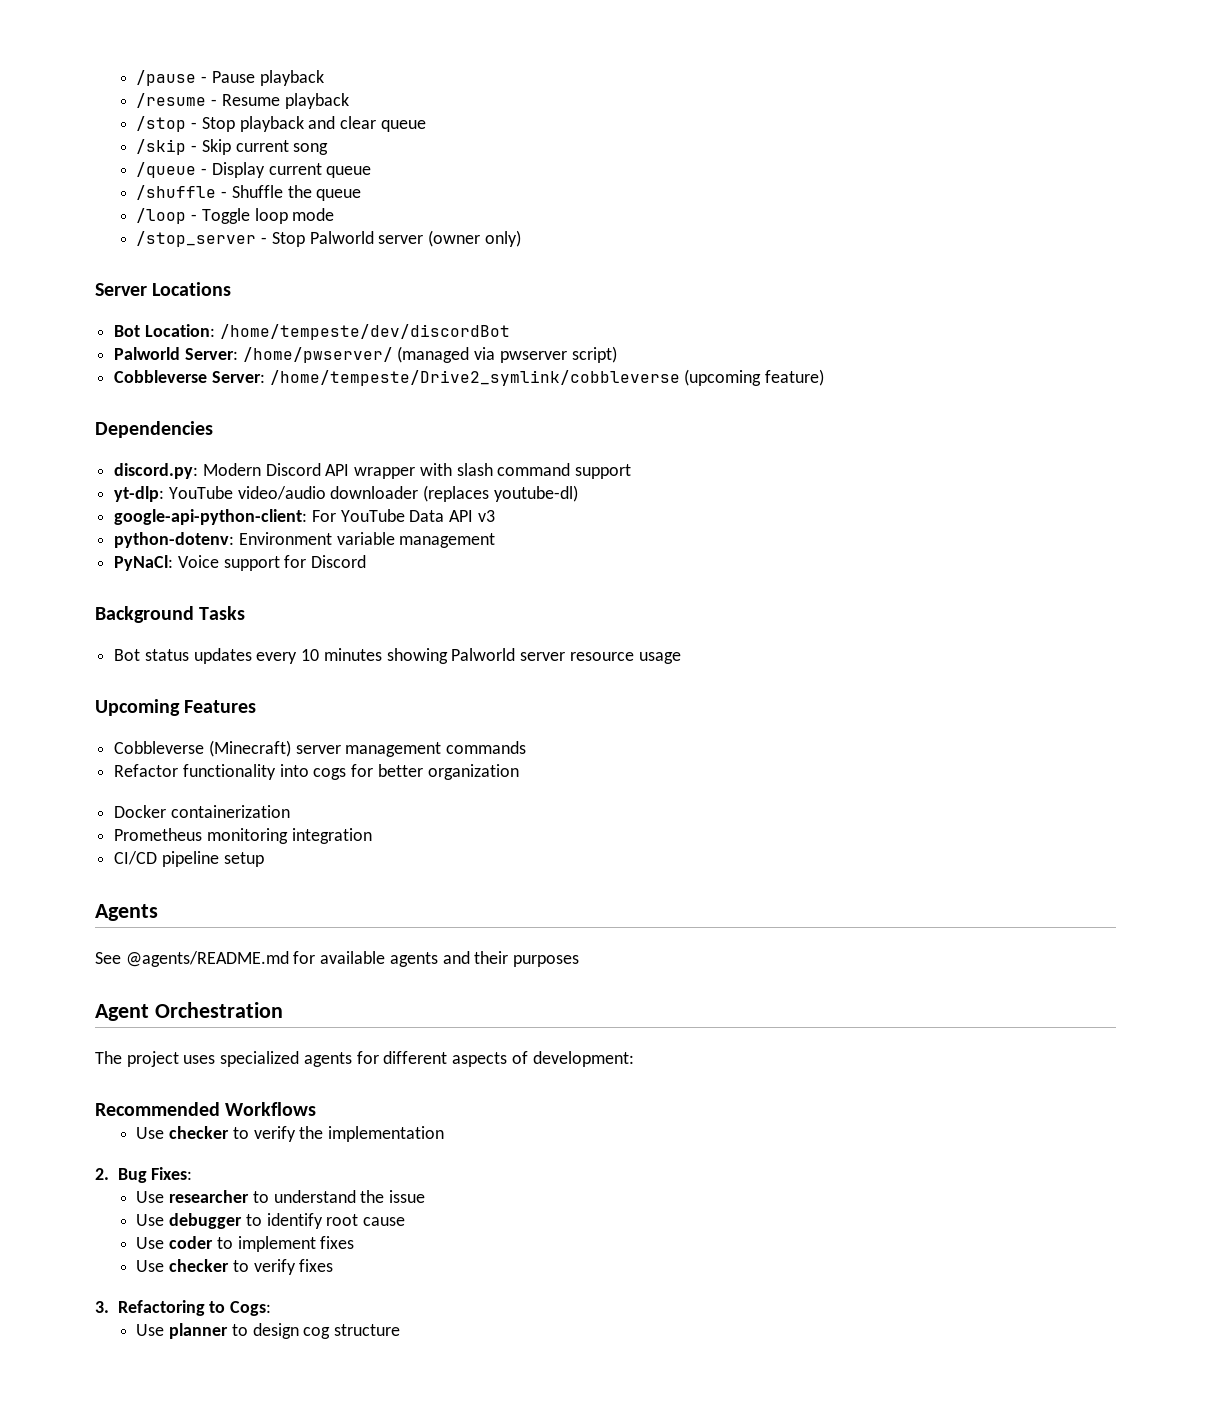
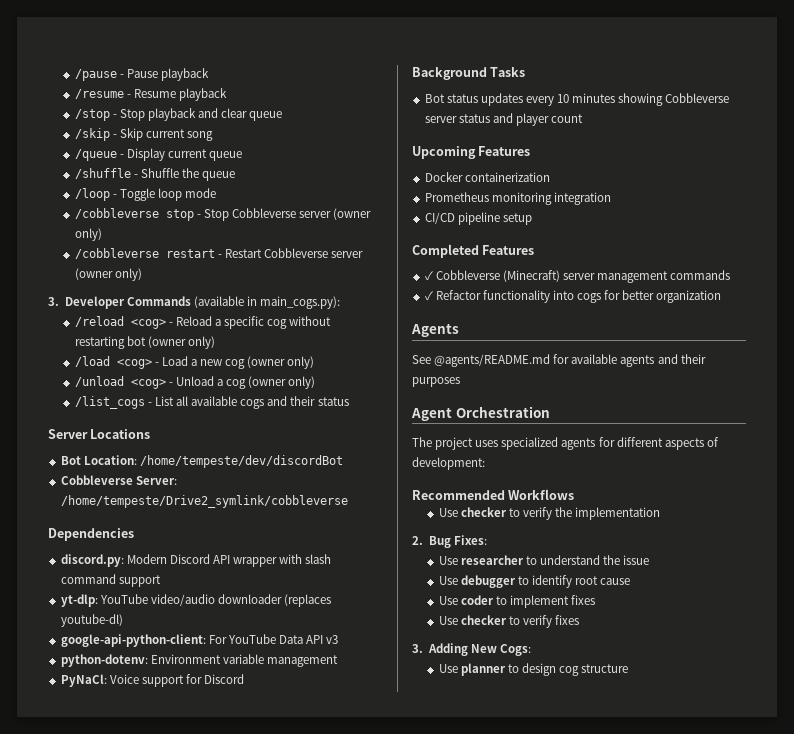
[136,230,521,247] /stop_server - Stop Palworld server (owner only) -> [74,208,372,221] [74,228,102,241] [74,248,364,259] [74,268,142,281] [48,296,341,309] [74,316,332,329] [74,336,216,349] [74,356,315,369] [74,376,316,389] [74,396,349,409] /cobbleverse stop - Stop Cobbleverse server (owner only) // /cobbleverse restart - Restart Cobbleverse server (owner only) // 3. Developer Commands (available in main_cogs.py): // /reload <cog> - Reload a specific cog without restarting bot (owner only) // /load <cog> - Load a new cog (owner only) // /unload <cog> - Unload a cog (owner only) // /list_cogs - List all available cogs and their status
[114,346,617,363] // Palworld Server: /home/pwserver/ (managed via pwserver script) -> (343, 461) none
[684,369,825,386] (upcoming feature) -> (348, 501) none
[451,648,681,664] [95,699,257,716] [114,740,527,757] [114,764,519,780] Palworld server resource usage // Upcoming Features // Cobbleverse (Minecraft) server management commands // Refactor functionality into cogs for better organization -> [665,93,730,103] [424,113,584,126] [412,146,531,159] Cobbleverse server status and player count // Upcoming Features
(264, 859) none -> [412,244,535,258] [424,270,731,283] [424,290,722,303] // Completed Features // ✓ Cobbleverse (Minecraft) server management commands // ✓ Refactor functionality into cogs for better organization
[117,1300,226,1316] Refactoring to -> [427,643,497,656] Adding New

